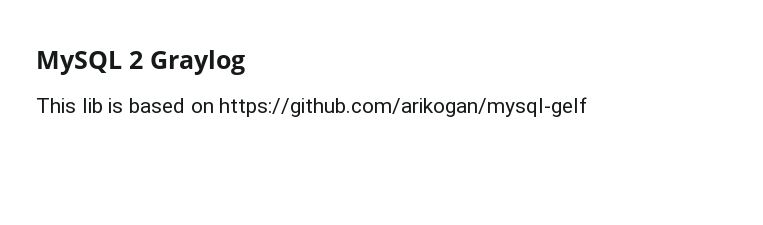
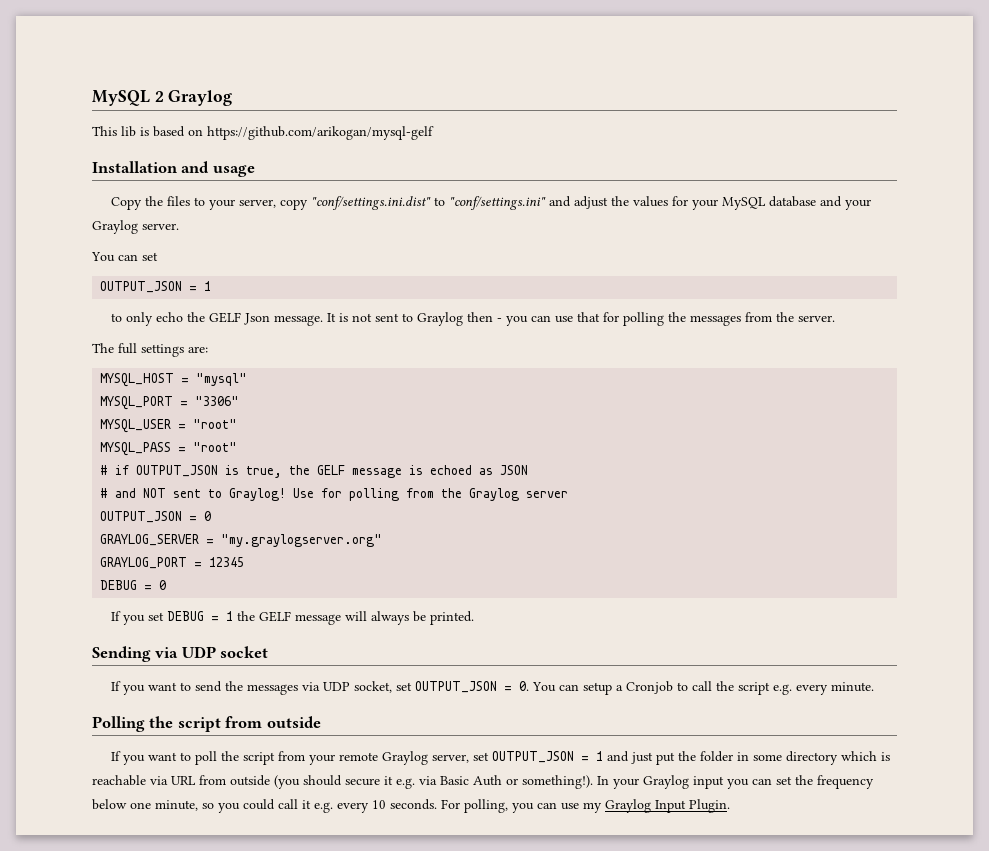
(588, 107) none -> [92,161,255,177] [111,196,872,210] [92,220,179,234] [91,252,158,262] [100,281,212,293] [111,312,836,326] [92,343,208,357] [100,373,248,387] [100,396,240,410] [100,419,238,433] [100,442,238,456] [100,465,529,478] [100,488,569,501] [100,511,212,523] [100,534,383,547] [100,557,245,569] [100,580,167,590] [111,611,475,625] [92,646,269,662] [111,681,875,695] [92,716,321,732] [111,751,891,765] [92,775,874,789] [92,799,730,813] // Installation and usage // Copy the files to your server, copy "conf/settings.ini.dist" to "conf/settings.ini" and adjust the values for your MySQL database and your Graylog server. // You can set // OUTPUT_JSON = 1 // to only echo the GELF Json message. It is not sent to Graylog then - you can use that for polling the messages from the server. // The full settings are: // MYSQL_HOST = "mysql" // MYSQL_PORT = "3306" // MYSQL_USER = "root" // MYSQL_PASS = "root" // # if OUTPUT_JSON is true, the GELF message is echoed as JSON // # and NOT sent to Graylog! Use for polling from the Graylog server // OUTPUT_JSON = 0 // GRAYLOG_SERVER = "my.graylogserver.org" // GRAYLOG_PORT = 12345 // DEBUG = 0 // If you set DEBUG = 1 the GELF message will always be printed. // Sending via UDP socket // If you want to send the messages via UDP socket, set OUTPUT_JSON = 0. You can setup a Cronjob to call the script e.g. every minute. // Polling the script from outside // If you want to poll the script from your remote Graylog server, set OUTPUT_JSON = 1 and just put the folder in some directory which is reachable via URL from outside (you should secure it e.g. via Basic Auth or something!). In your Graylog input you can set the frequency below one minute, so you could call it e.g. every 10 seconds. For polling, you can use my Graylog Input Plugin.

